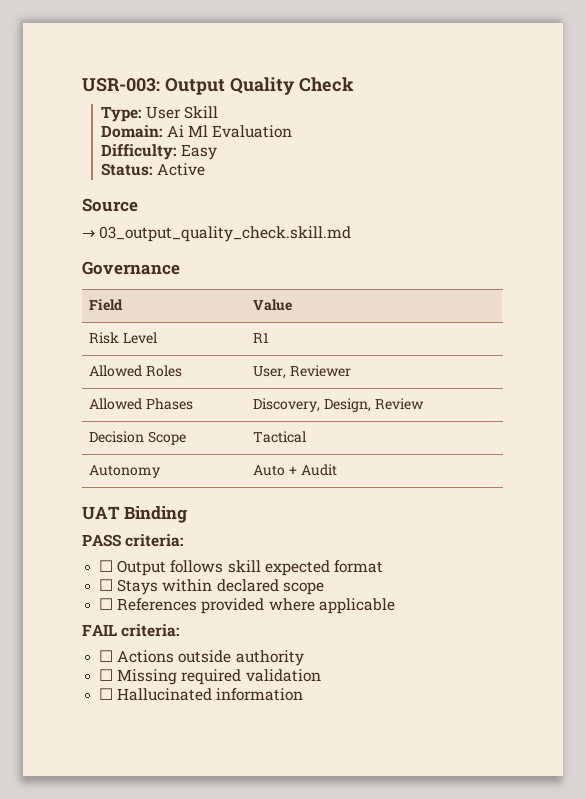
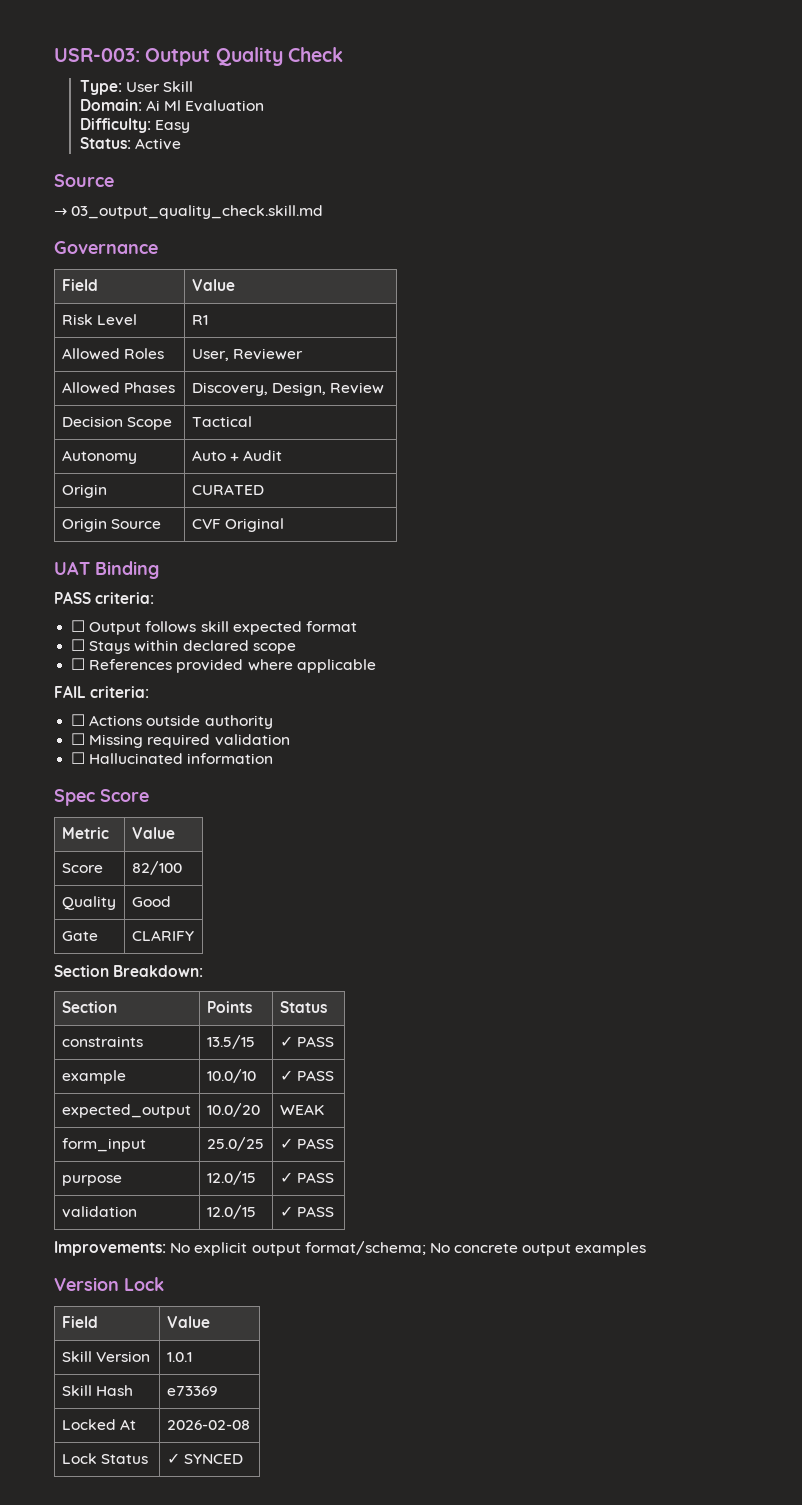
(337, 470) none -> [61,484,107,498] [191,484,264,495] [61,518,161,532] [191,518,284,532] // Origin | CURATED // Origin Source | CVF Original
(304, 694) none -> [54,789,149,806] [61,827,109,839] [131,827,175,839] [61,863,103,873] [131,861,182,875] [61,896,116,910] [131,896,171,907] [61,931,98,941] [131,930,194,941] [54,965,204,977] [61,1001,117,1013] [206,1001,252,1013] [279,1001,327,1013] [61,1036,143,1047] [206,1035,255,1049] [279,1036,334,1047] [61,1070,126,1084] [206,1069,256,1083] [279,1070,334,1081] [61,1104,191,1118] [206,1103,260,1117] [279,1104,324,1115] [61,1138,146,1152] [206,1137,264,1151] [279,1138,334,1149] [61,1175,122,1186] [206,1171,256,1185] [279,1172,334,1183] [61,1206,137,1218] [206,1205,256,1219] [279,1206,334,1217] [54,1241,647,1256] [54,1277,164,1291] [61,1316,98,1328] [166,1316,210,1328] [61,1351,150,1362] [166,1352,192,1362] [61,1385,133,1396] [166,1386,218,1396] [61,1419,136,1430] [166,1420,250,1430] [61,1453,148,1464] [166,1453,243,1464] // Spec Score // Metric | Value // Score | 82/100 // Quality | Good // Gate | CLARIFY // Section Breakdown: // Section | Points | Status // constraints | 13.5/15 | ✓ PASS // example | 10.0/10 | ✓ PASS // expected_output | 10.0/20 | WEAK // form_input | 25.0/25 | ✓ PASS // purpose | 12.0/15 | ✓ PASS // validation | 12.0/15 | ✓ PASS // Improvements: No explicit output format/schema; No concrete output examples // Version Lock // Field | Value // Skill Version | 1.0.1 // Skill Hash | e73369 // Locked At | 2026-02-08 // Lock Status | ✓ SYNCED

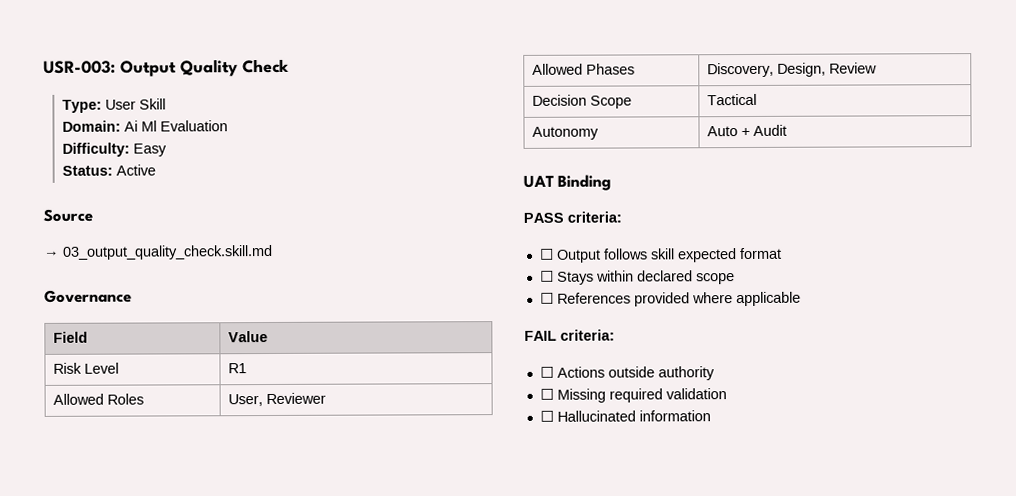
[61,484,107,498] [191,484,264,495] [61,518,161,532] [191,518,284,532] // Origin | CURATED // Origin Source | CVF Original -> (787, 130) none
[54,789,149,806] [61,827,109,839] [131,827,175,839] [61,863,103,873] [131,861,182,875] [61,896,116,910] [131,896,171,907] [61,931,98,941] [131,930,194,941] [54,965,204,977] [61,1001,117,1013] [206,1001,252,1013] [279,1001,327,1013] [61,1036,143,1047] [206,1035,255,1049] [279,1036,334,1047] [61,1070,126,1084] [206,1069,256,1083] [279,1070,334,1081] [61,1104,191,1118] [206,1103,260,1117] [279,1104,324,1115] [61,1138,146,1152] [206,1137,264,1151] [279,1138,334,1149] [61,1175,122,1186] [206,1171,256,1185] [279,1172,334,1183] [61,1206,137,1218] [206,1205,256,1219] [279,1206,334,1217] [54,1241,647,1256] [54,1277,164,1291] [61,1316,98,1328] [166,1316,210,1328] [61,1351,150,1362] [166,1352,192,1362] [61,1385,133,1396] [166,1386,218,1396] [61,1419,136,1430] [166,1420,250,1430] [61,1453,148,1464] [166,1453,243,1464] // Spec Score // Metric | Value // Score | 82/100 // Quality | Good // Gate | CLARIFY // Section Breakdown: // Section | Points | Status // constraints | 13.5/15 | ✓ PASS // example | 10.0/10 | ✓ PASS // expected_output | 10.0/20 | WEAK // form_input | 25.0/25 | ✓ PASS // purpose | 12.0/15 | ✓ PASS // validation | 12.0/15 | ✓ PASS // Improvements: No explicit output format/schema; No concrete output examples // Version Lock // Field | Value // Skill Version | 1.0.1 // Skill Hash | e73369 // Locked At | 2026-02-08 // Lock Status | ✓ SYNCED -> (711, 416) none

